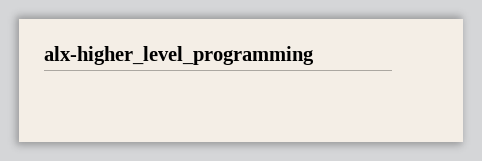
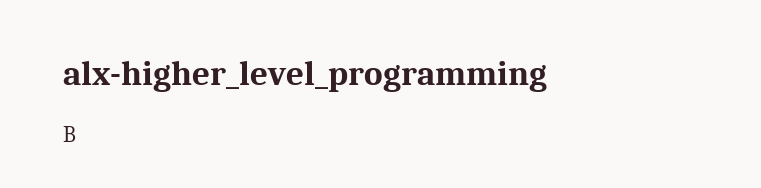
(314, 55) none -> [63,126,76,142] // B

